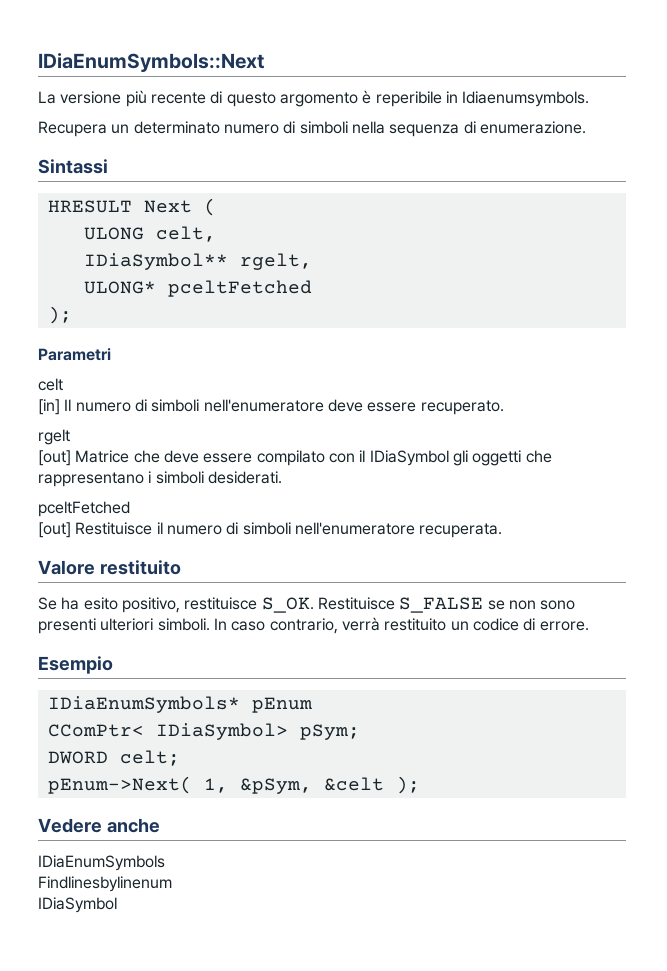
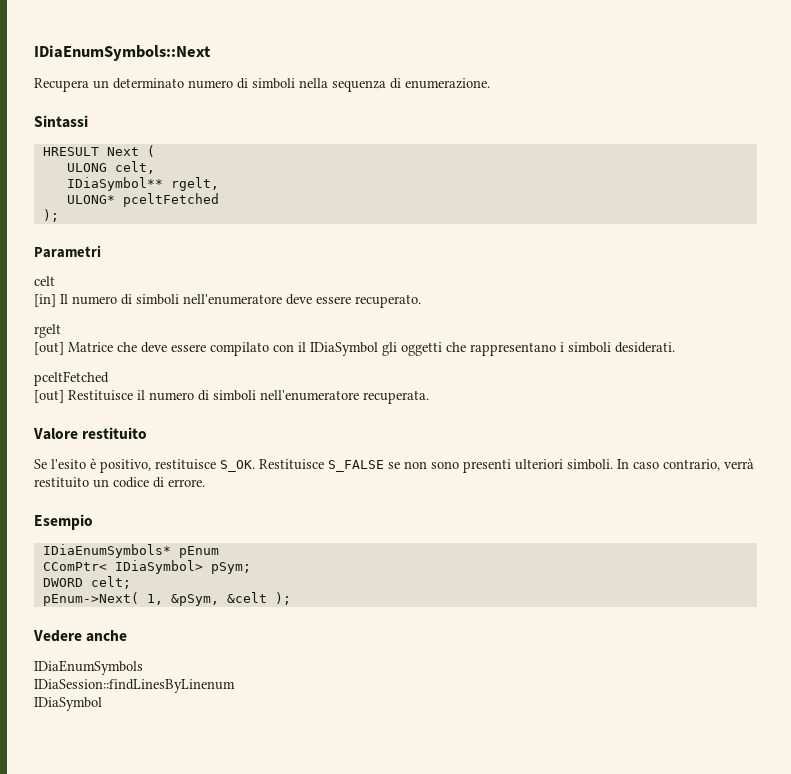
[38,90,590,107] // La versione più recente di questo argomento è reperibile in Idiaenumsymbols. -> (211, 53) none
[61,597,118,610] ha esito -> [51,458,96,469] l'esito è
[38,876,172,892] Findlinesbylinenum -> [34,679,235,693] IDiaSession::findLinesByLinenum

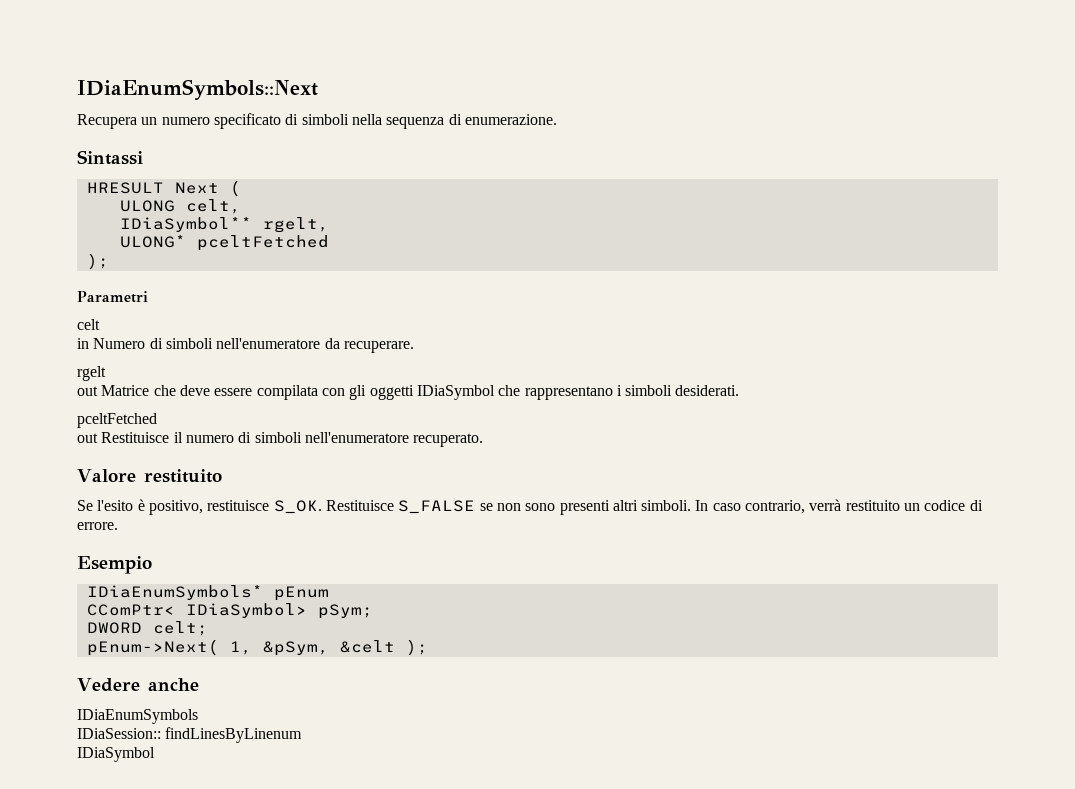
[113,78,233,89] determinato numero -> [161,113,281,129] numero specificato
[34,294,421,308] [in] Il numero di simboli nell'enumeratore deve essere recuperato. -> [77,338,414,353] in Numero di simboli nell'enumeratore da recuperare.
[34,342,64,355] [out] -> [77,386,98,396] out
[210,342,378,356] compilato con il IDiaSymbol -> [256,385,345,400] compilata con
(442, 349) none -> [416,385,495,400] IDiaSymbol
[34,390,64,403] [out] -> [77,433,98,443] out
[363,390,429,404] recuperata. -> [413,433,484,447] recuperato.
[515,459,563,470] ulteriori -> [612,500,638,511] altri
[34,679,235,693] IDiaSession::findLinesByLinenum -> [77,727,303,743] IDiaSession:: findLinesByLinenum

